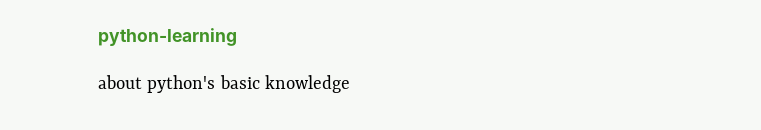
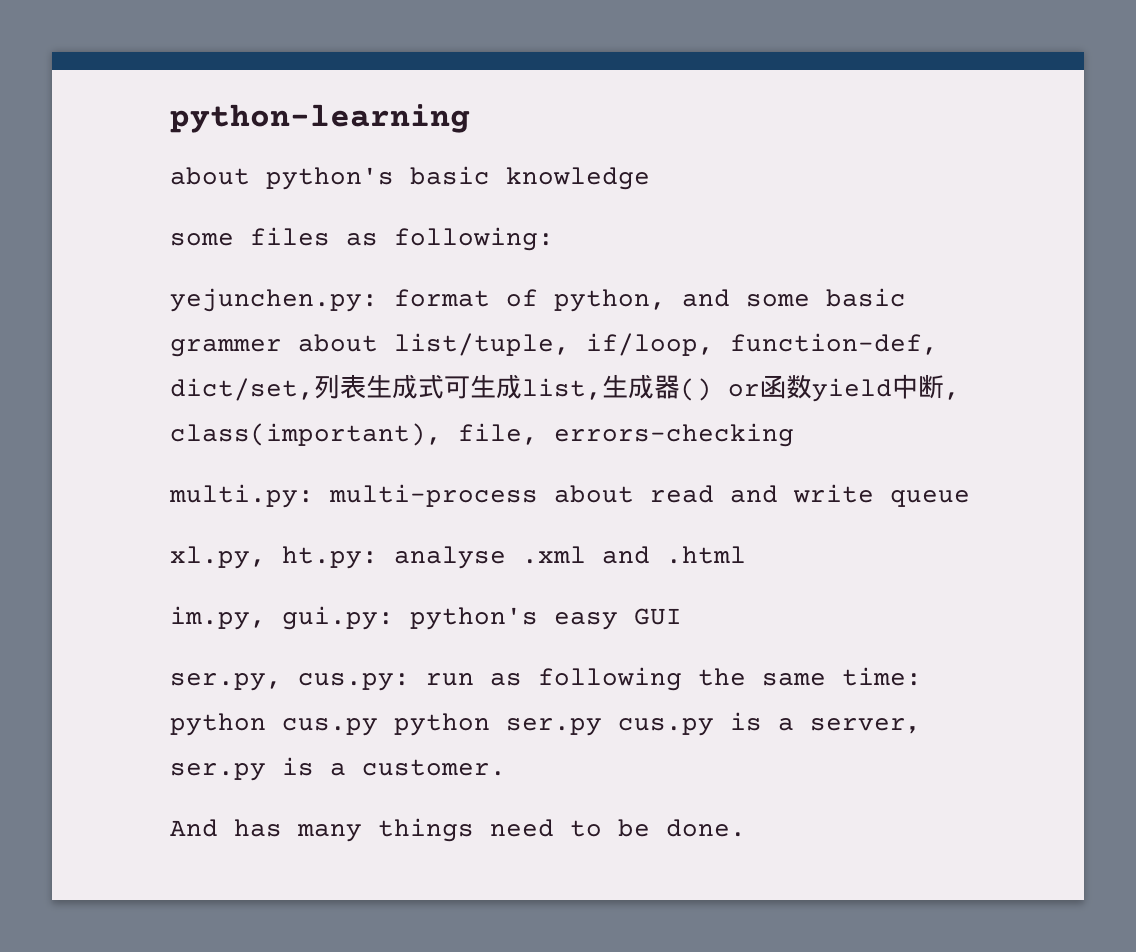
(350, 84) none -> [170,227,554,251] [170,288,906,312] [170,333,938,357] [170,374,960,402] [170,423,794,447] [169,484,970,508] [170,546,746,569] [170,606,682,630] [170,667,922,691] [170,712,932,736] [170,757,506,781] [170,818,746,842] // some files as following: // yejunchen.py: format of python, and some basic grammer about list/tuple, if/loop, function-def, dict/set,列表生成式可生成list,生成器() or函数yield中断, class(important), file, errors-checking // multi.py: multi-process about read and write queue // xl.py, ht.py: analyse .xml and .html // im.py, gui.py: python's easy GUI // ser.py, cus.py: run as following the same time: python cus.py python ser.py cus.py is a server，ser.py is a customer. // And has many things need to be done.

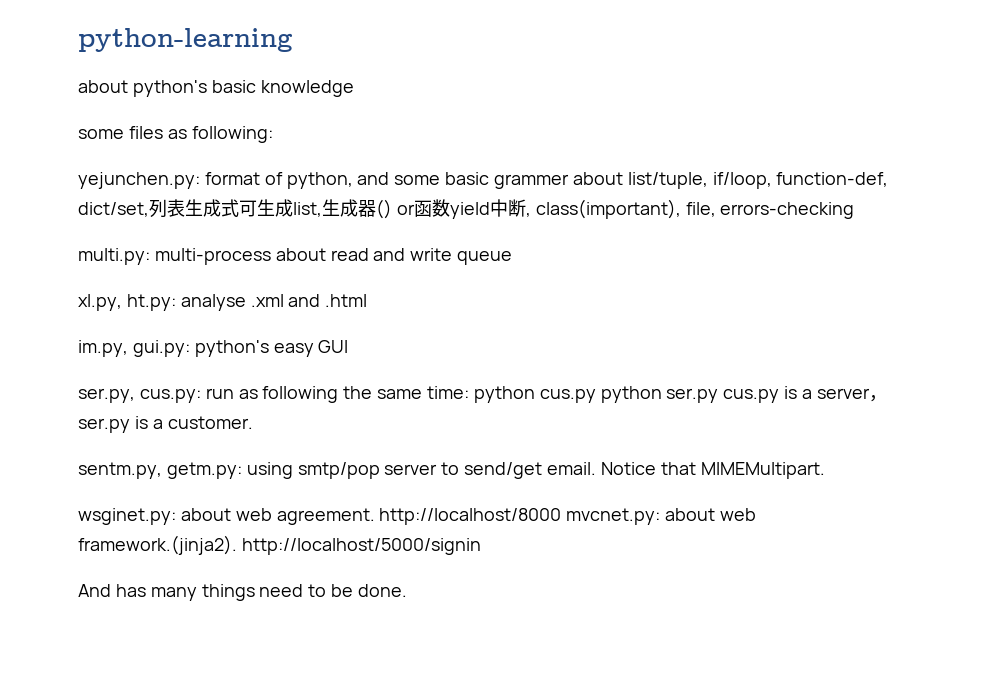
(506, 767) none -> [78,462,825,479] [78,508,757,525] [78,535,481,555] // sentm.py, getm.py: using smtp/pop server to send/get email. Notice that MIMEMultipart. // wsginet.py: about web agreement. http://localhost/8000 mvcnet.py: about web framework.(jinja2). http://localhost/5000/signin

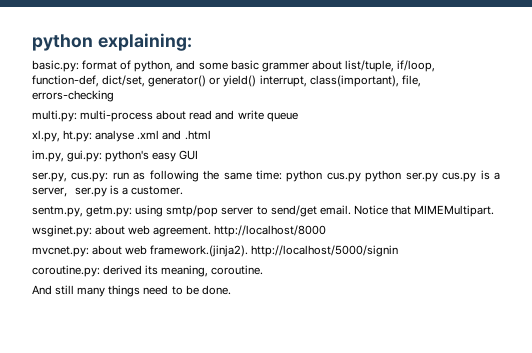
[78,28,293,52] [78,80,354,97] [78,126,273,143] [78,172,200,189] python-learning // about python's basic knowledge // some files as following: // yejunchen.py: -> [32,33,192,51] [32,60,79,72] python explaining: // basic.py:
[149,199,531,219] 列表生成式可生成list,生成器() or函数yield中断, -> [148,75,307,87] generator() or yield() interrupt,
(562, 516) none -> (327, 231) //
(481, 546) none -> [32,265,264,277] // coroutine.py: derived its meaning, coroutine.
[115,584,146,597] has -> [55,285,75,295] still

